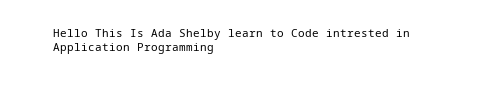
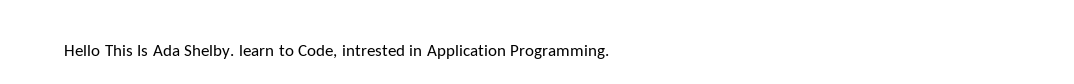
[179,29,221,40] Shelby -> [184,45,235,59] Shelby.
[291,29,319,37] Code -> [298,45,338,59] Code,
[137,43,214,54] Programming -> [510,45,610,59] Programming.

